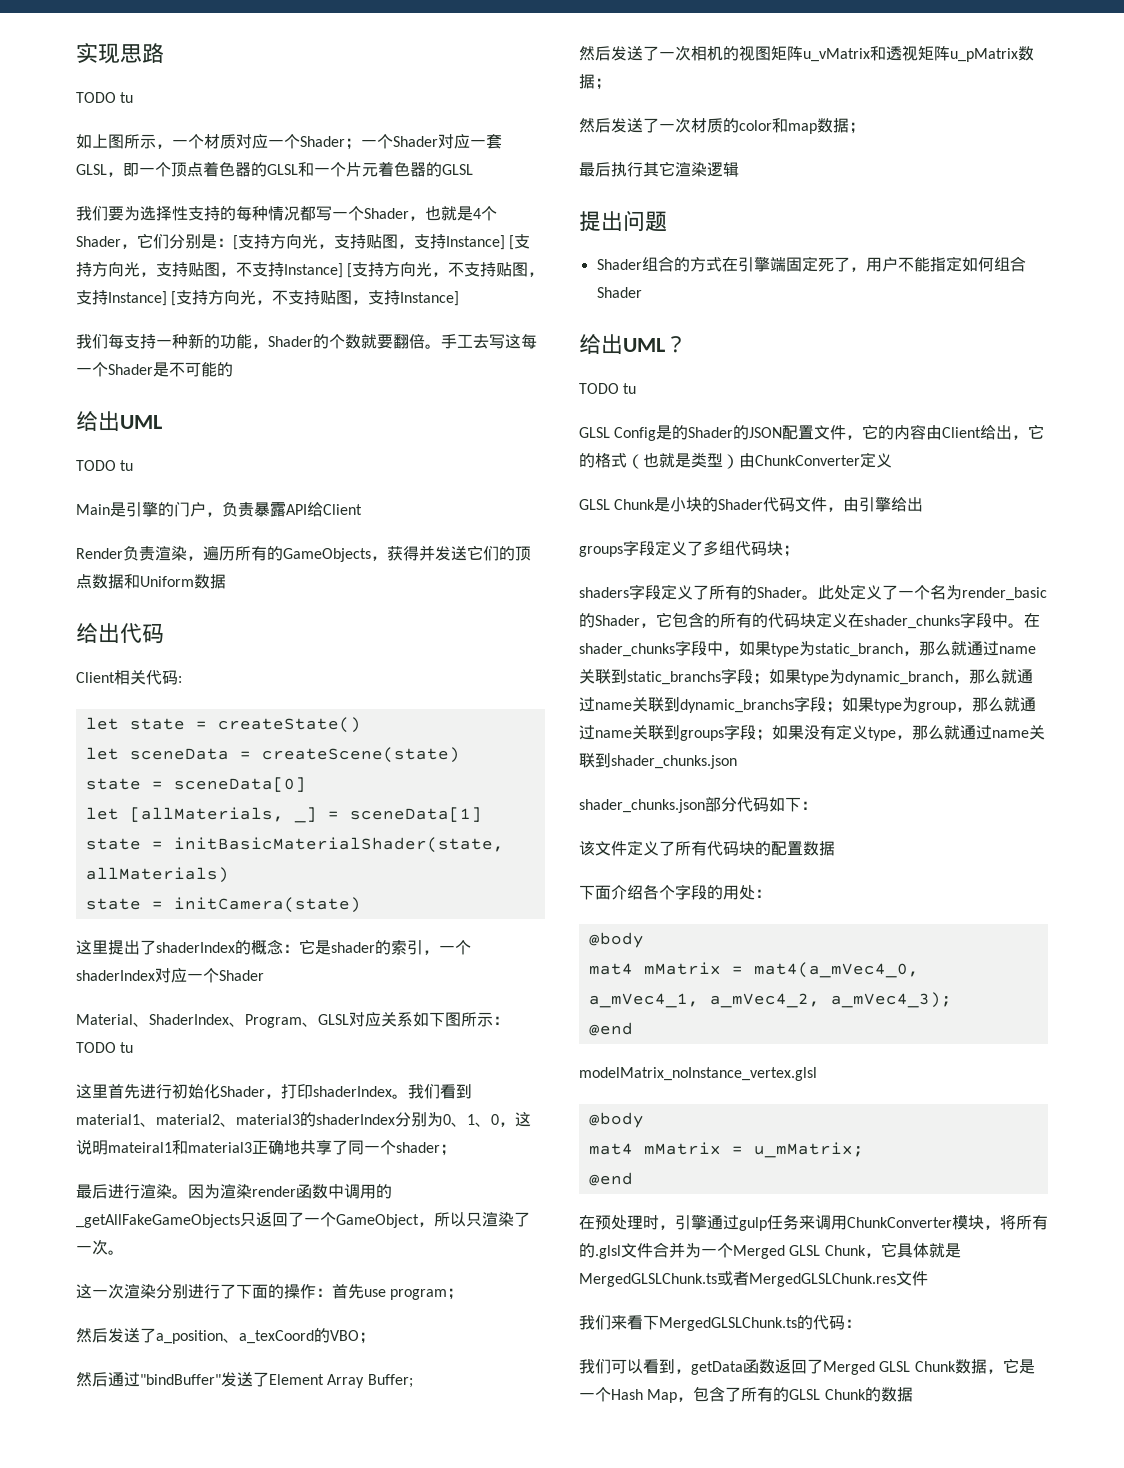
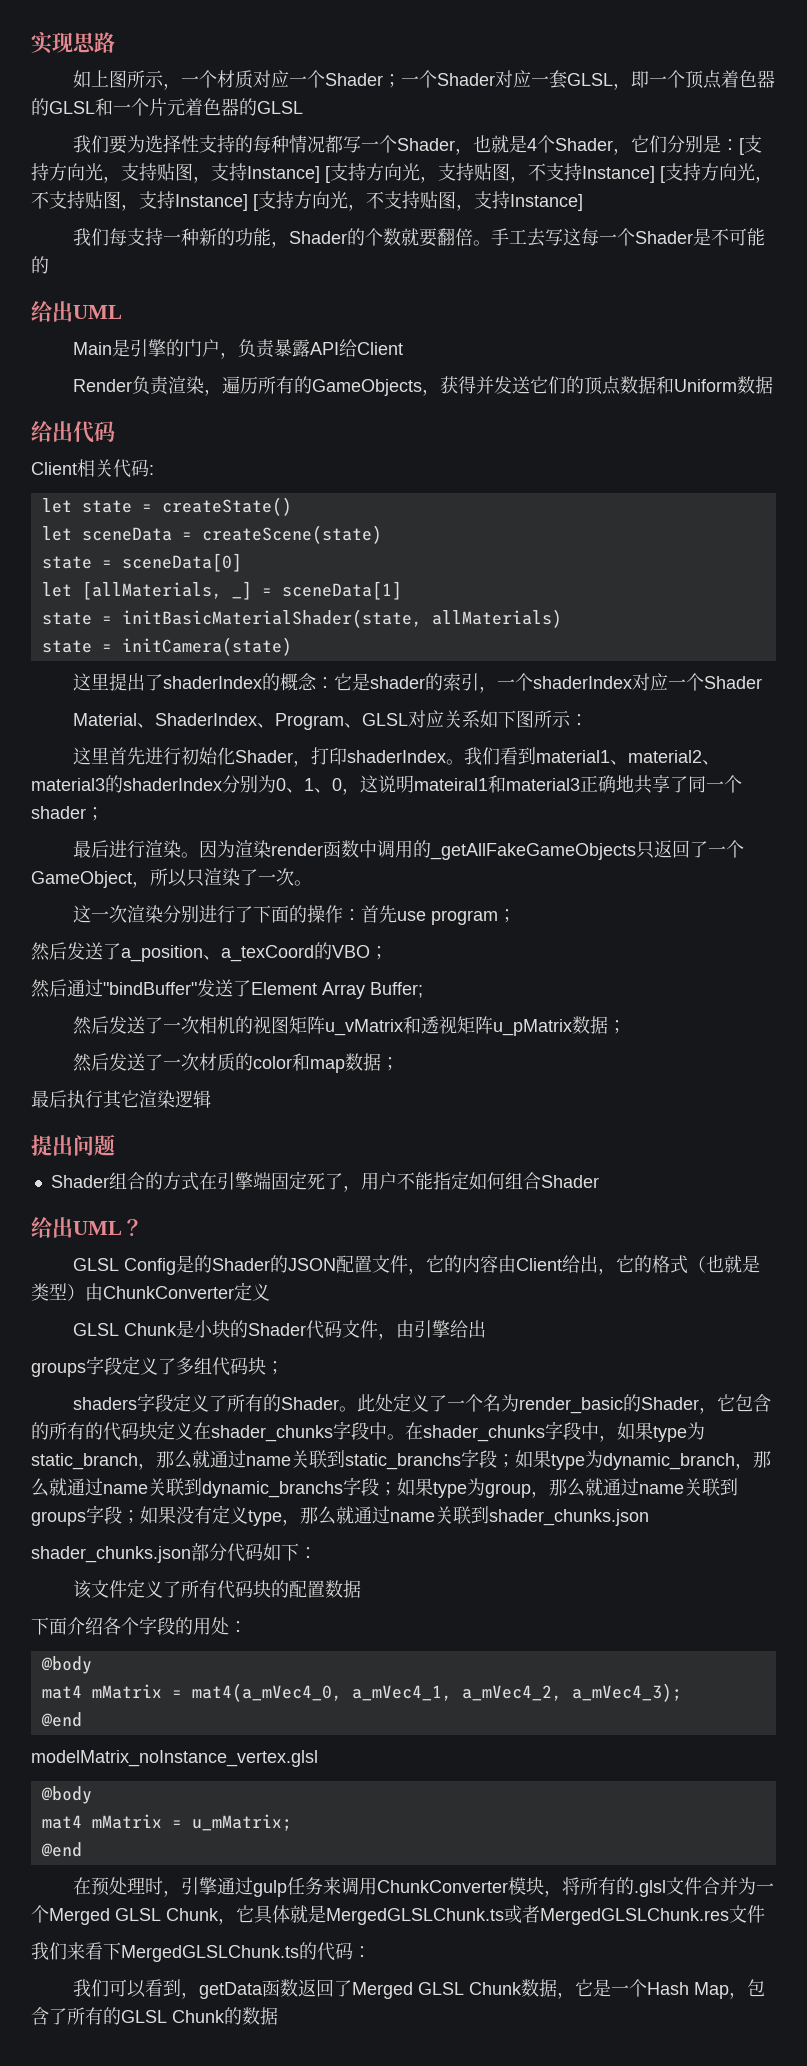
[76,92,134,103] // TODO tu -> (115, 42) none
[76,460,134,471] // TODO tu -> (122, 312) none
[76,1042,134,1053] TODO tu -> (588, 720) none
[579,383,637,394] // TODO tu -> (143, 1228) none

